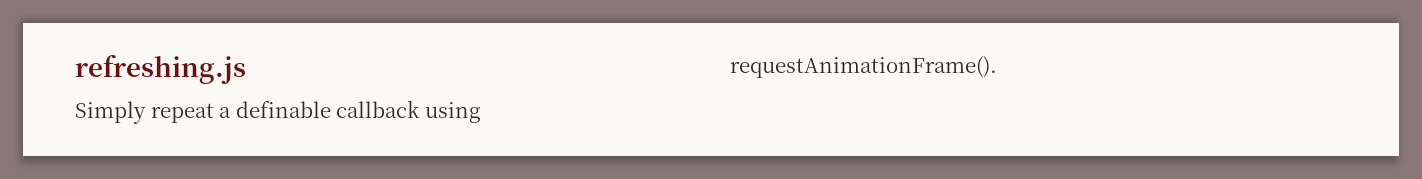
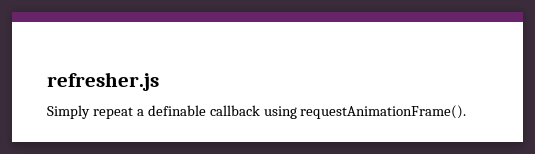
[75,55,246,84] refreshing.js -> [47,72,159,91] refresher.js

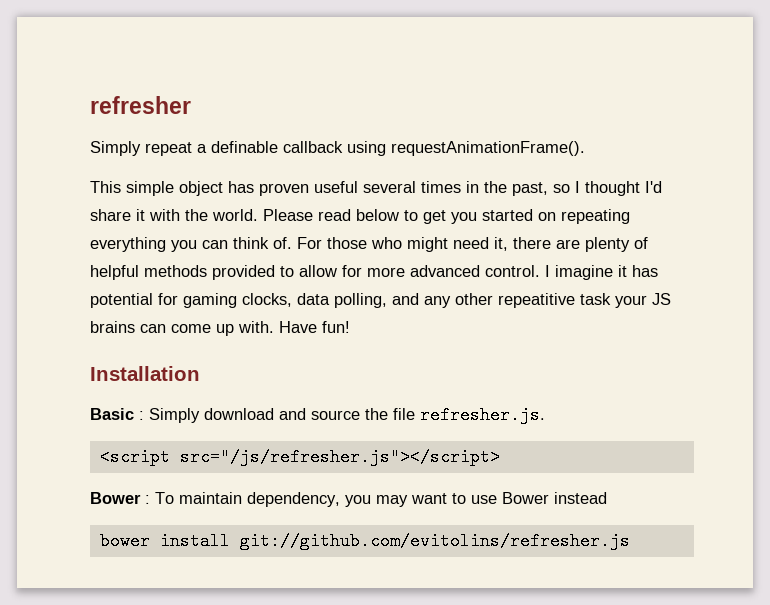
[47,72,159,91] refresher.js -> [90,96,191,114] refresher
(467, 112) none -> [90,181,662,196] [90,209,630,224] [90,237,648,252] [90,265,658,280] [90,293,671,308] [90,321,350,336] [90,366,200,381] [90,406,545,424] [99,448,500,466] [90,492,607,507] [99,532,630,550] // This simple object has proven useful several times in the past, so I thought I'd share it with the world. Please read below to get you started on repeating everything you can think of. For those who might need it, there are plenty of helpful methods provided to allow for more advanced control. I imagine it has potential for gaming clocks, data polling, and any other repeatitive task your JS brains can come up with. Have fun! // Installation // Basic : Simply download and source the file refresher.js. // <script src="/js/refresher.js"></script> // Bower : To maintain dependency, you may want to use Bower instead // bower install git://github.com/evitolins/refresher.js

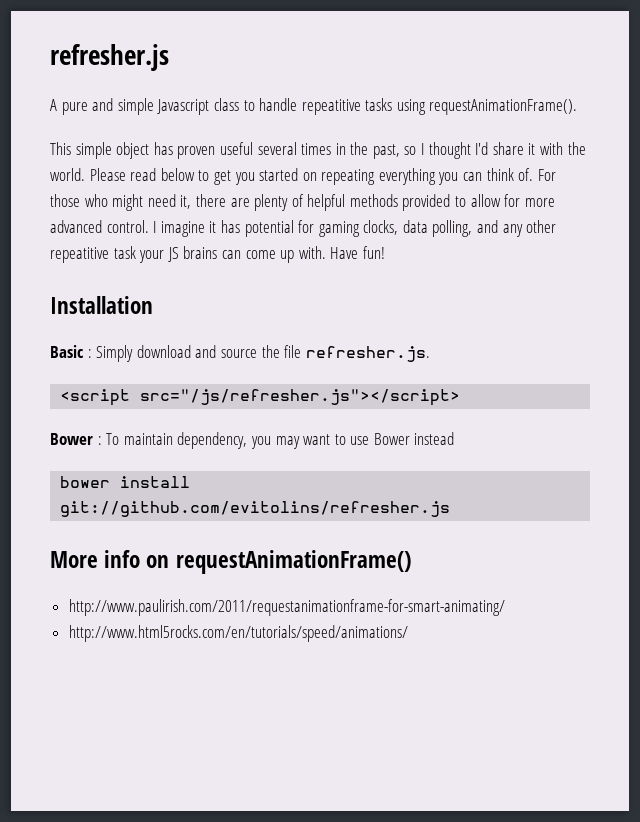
[90,96,191,114] [90,141,343,156] refresher // Simply repeat a definable callback -> [50,44,169,71] [50,98,393,115] refresher.js // A pure and simple Javascript class to handle repeatitive tasks
(630, 541) none -> [50,550,411,574] [68,599,505,616] [68,625,408,642] // More info on requestAnimationFrame() // http://www.paulirish.com/2011/requestanimationframe-for-smart-animating/ // http://www.html5rocks.com/en/tutorials/speed/animations/

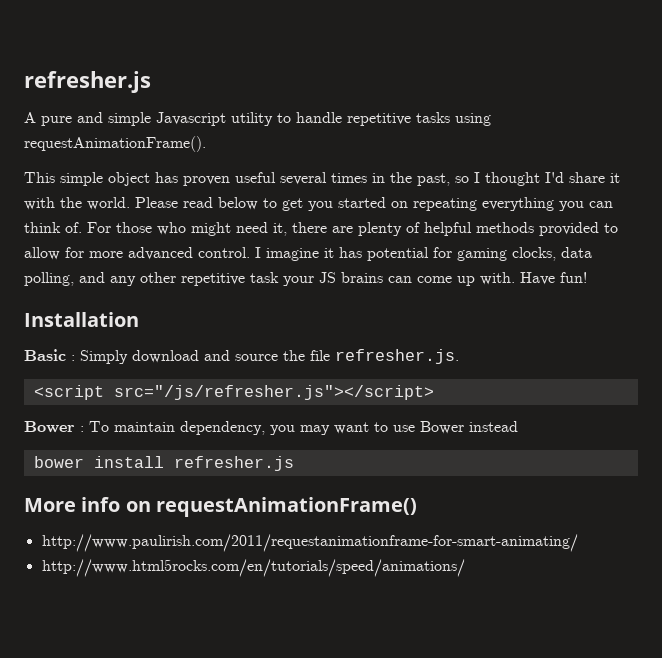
[213,98,239,111] class -> [231,112,273,126] utility
[301,99,361,115] repeatitive -> [347,113,411,126] repetitive
[50,247,109,263] repeatitive -> [181,273,245,286] repetitive
[60,501,451,517] git://github.com/evitolins/refresher.js -> [173,456,294,471] refresher.js

